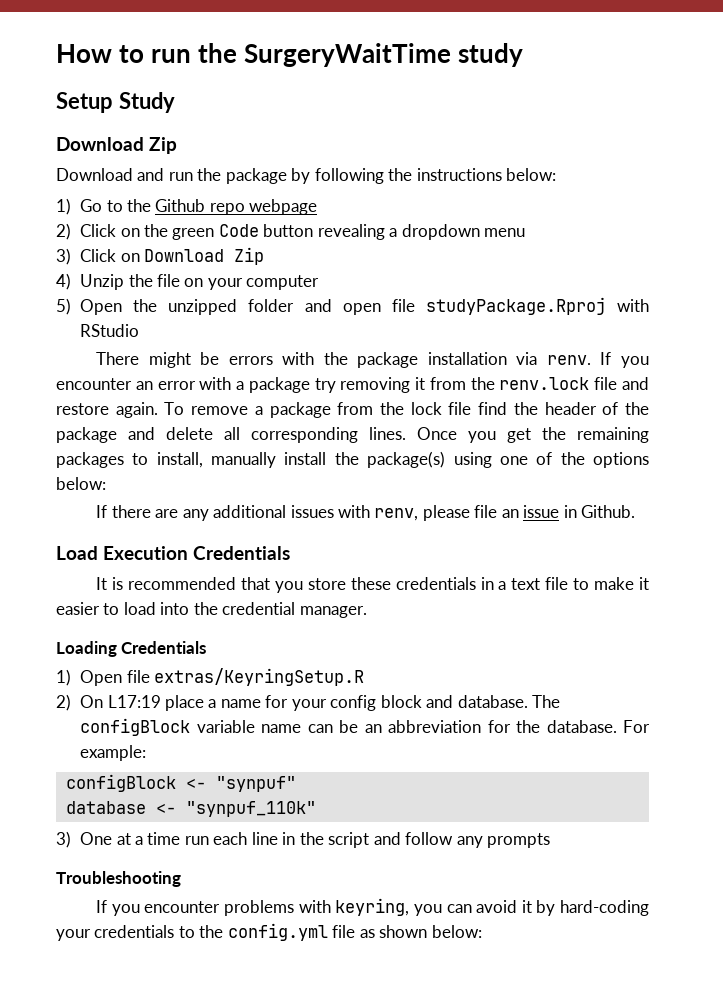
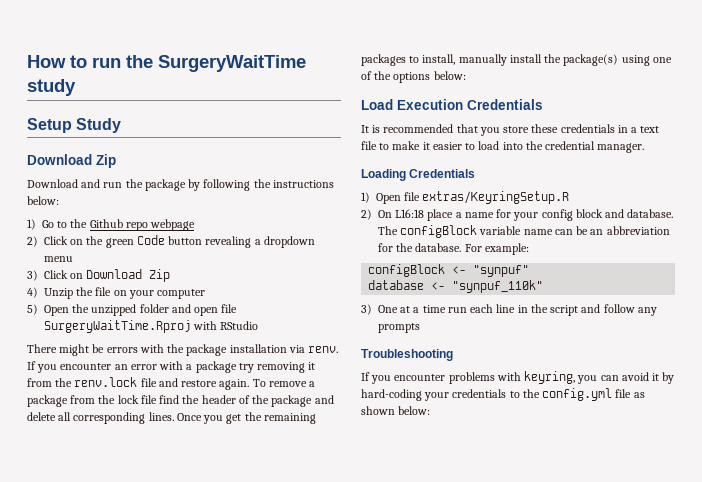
[425,297,606,315] studyPackage.Rproj -> [44,320,191,333] SurgeryWaitTime.Rproj
[96,505,636,521] // If there are any additional issues with renv, please file an issue in Github. -> (466, 75) none
[107,695,161,708] L17:19 -> [395,209,425,218] L16:18

